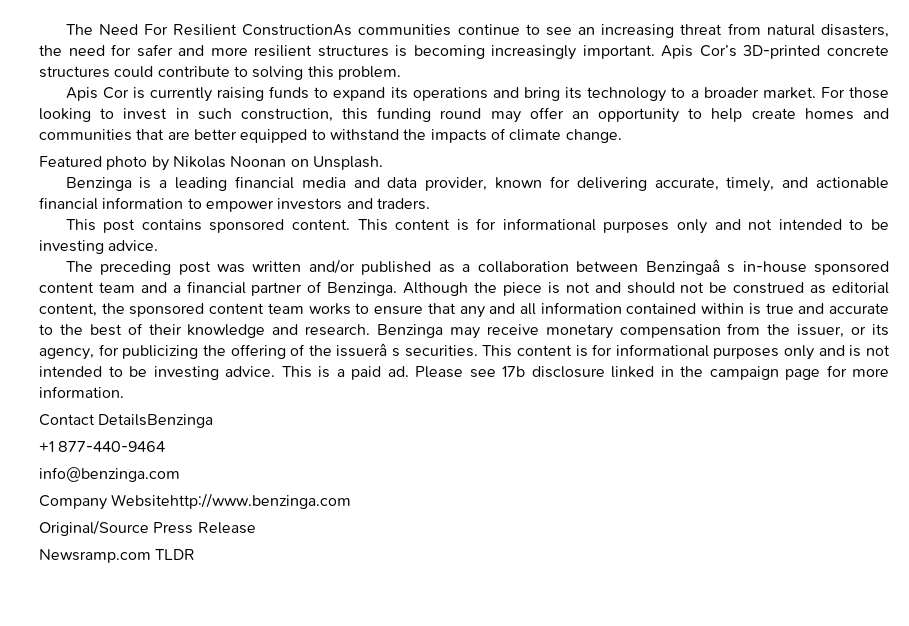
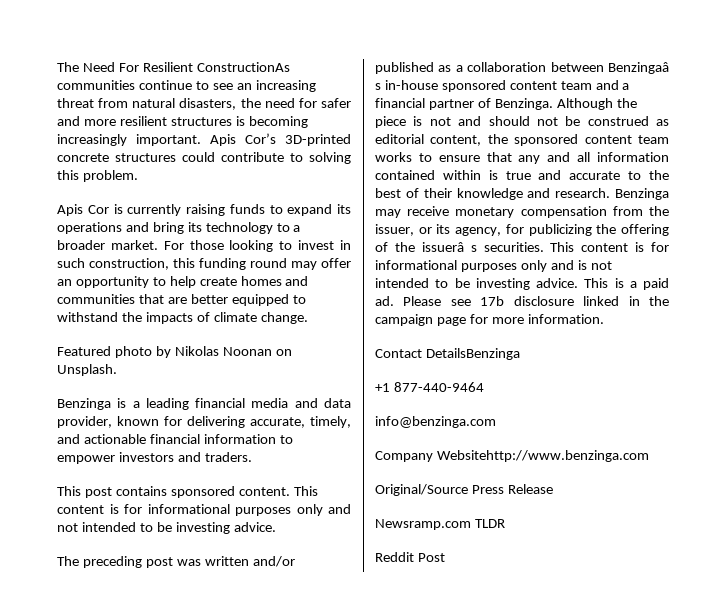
(196, 554) none -> [375,552,445,562] // Reddit Post

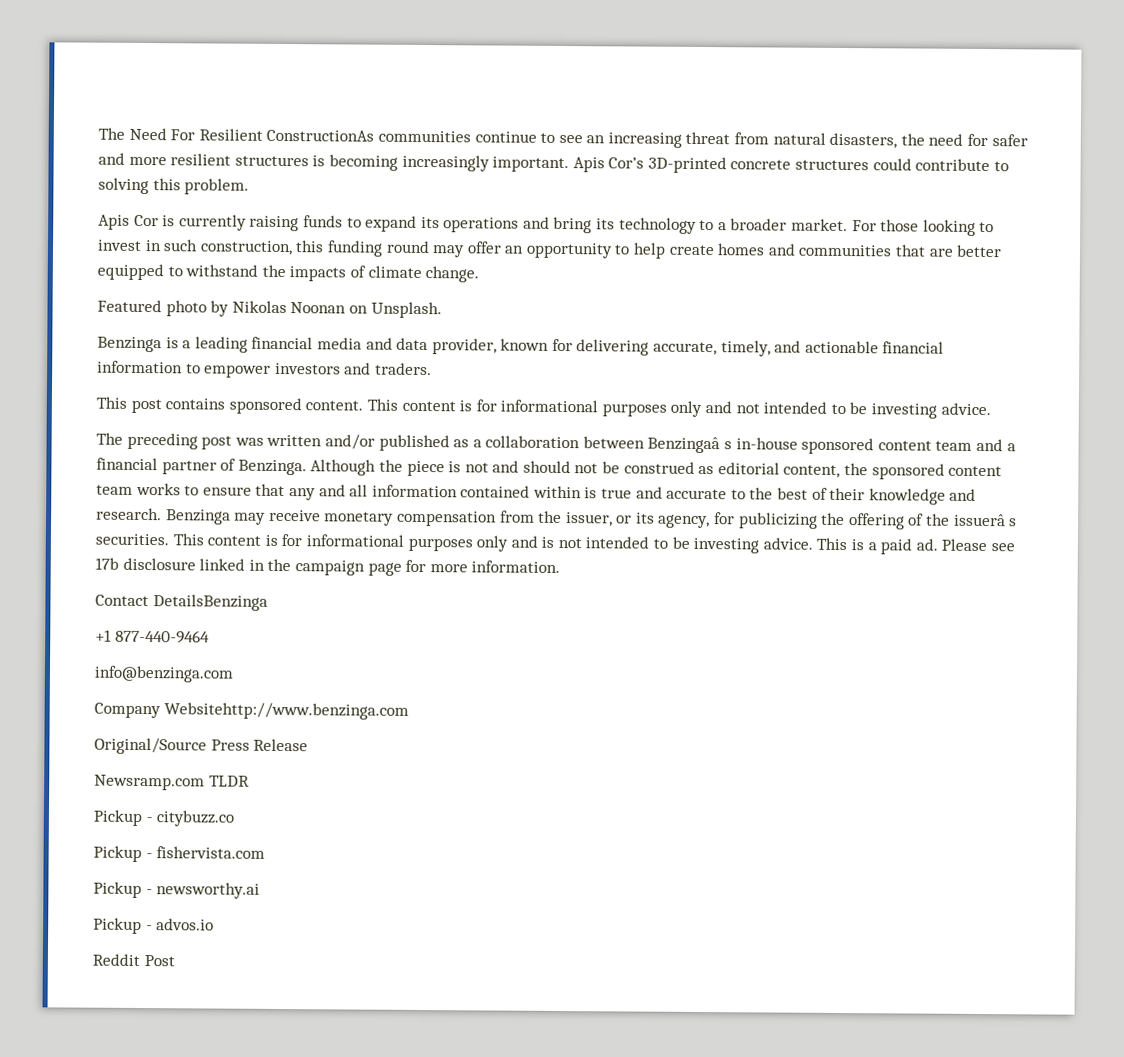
(505, 523) none -> [93,809,235,827] [93,845,266,863] [93,881,261,899] [93,917,215,934] // Pickup - citybuzz.co // Pickup - fishervista.com // Pickup - newsworthy.ai // Pickup - advos.io

